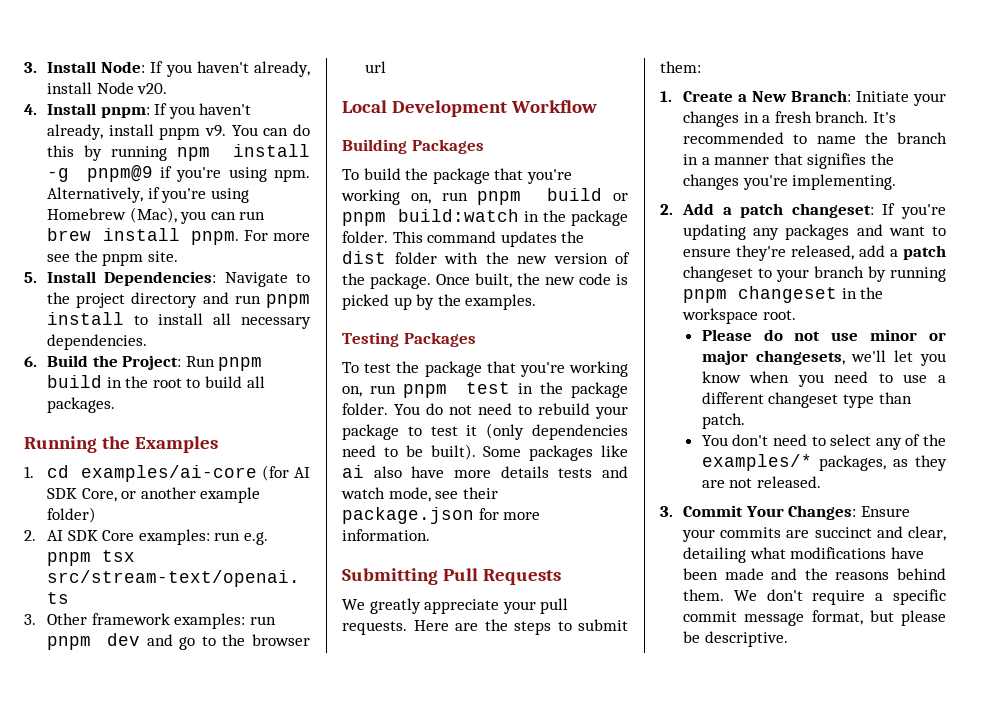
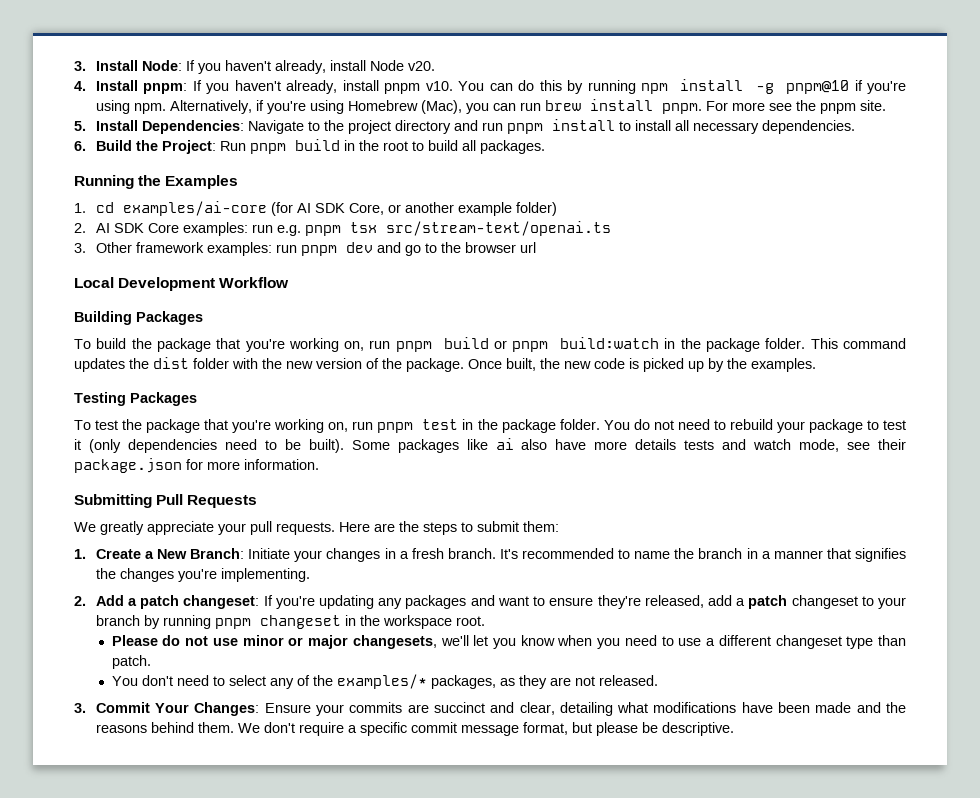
[205,125,227,137] v9. -> [425,81,453,91] v10.
[86,165,153,182] pnpm@9 -> [786,80,850,94] pnpm@10

